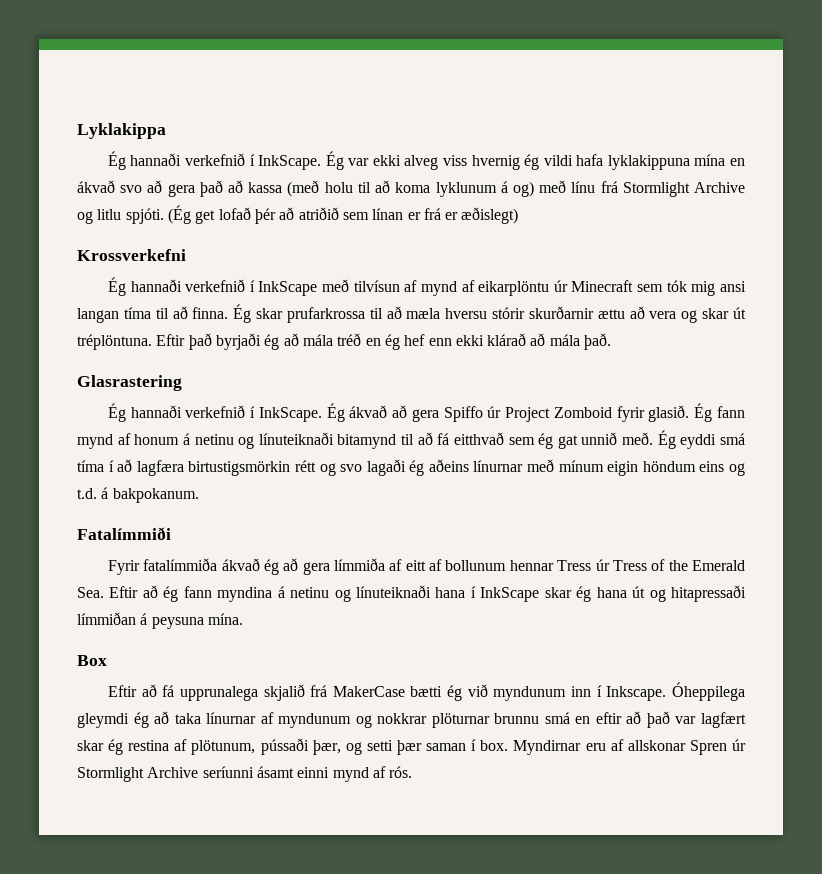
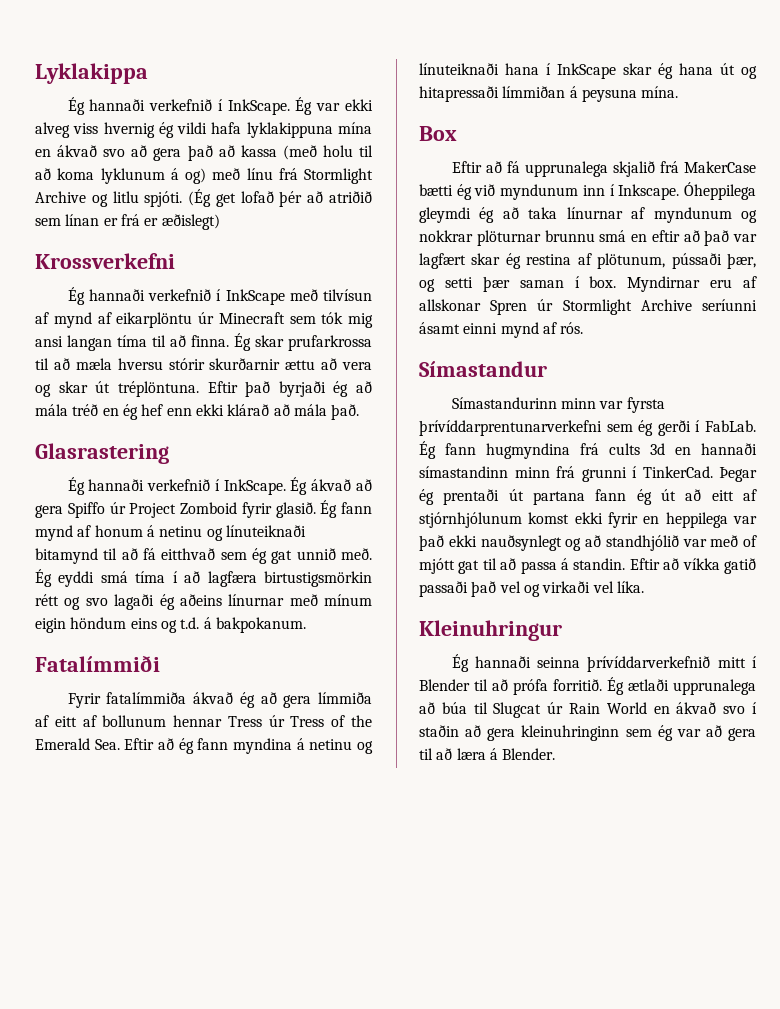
(413, 772) none -> [419,361,547,377] [451,397,665,413] [419,420,756,436] [419,441,757,459] [419,466,757,482] [419,489,757,505] [419,512,757,528] [419,535,757,551] [419,558,756,574] [419,581,644,597] [419,620,562,641] [451,654,757,672] [419,677,756,695] [419,702,757,718] [419,725,756,741] [419,748,556,760] // Símastandur // Símastandurinn minn var fyrsta þrívíddarprentunarverkefni sem ég gerði í FabLab. Ég fann hugmyndina frá cults 3d en hannaði símastandinn minn frá grunni í TinkerCad. Þegar ég prentaði út partana fann ég út að eitt af stjórnhjólunum komst ekki fyrir en heppilega var það ekki nauðsynlegt og að standhjólið var með of mjótt gat til að passa á standin. Eftir að víkka gatið passaði það vel og virkaði vel líka. // Kleinuhringur // Ég hannaði seinna þrívíddarverkefnið mitt í Blender til að prófa forritið. Ég ætlaði upprunalega að búa til Slugcat úr Rain World en ákvað svo í staðin að gera kleinuhringinn sem ég var að gera til að læra á Blender.

